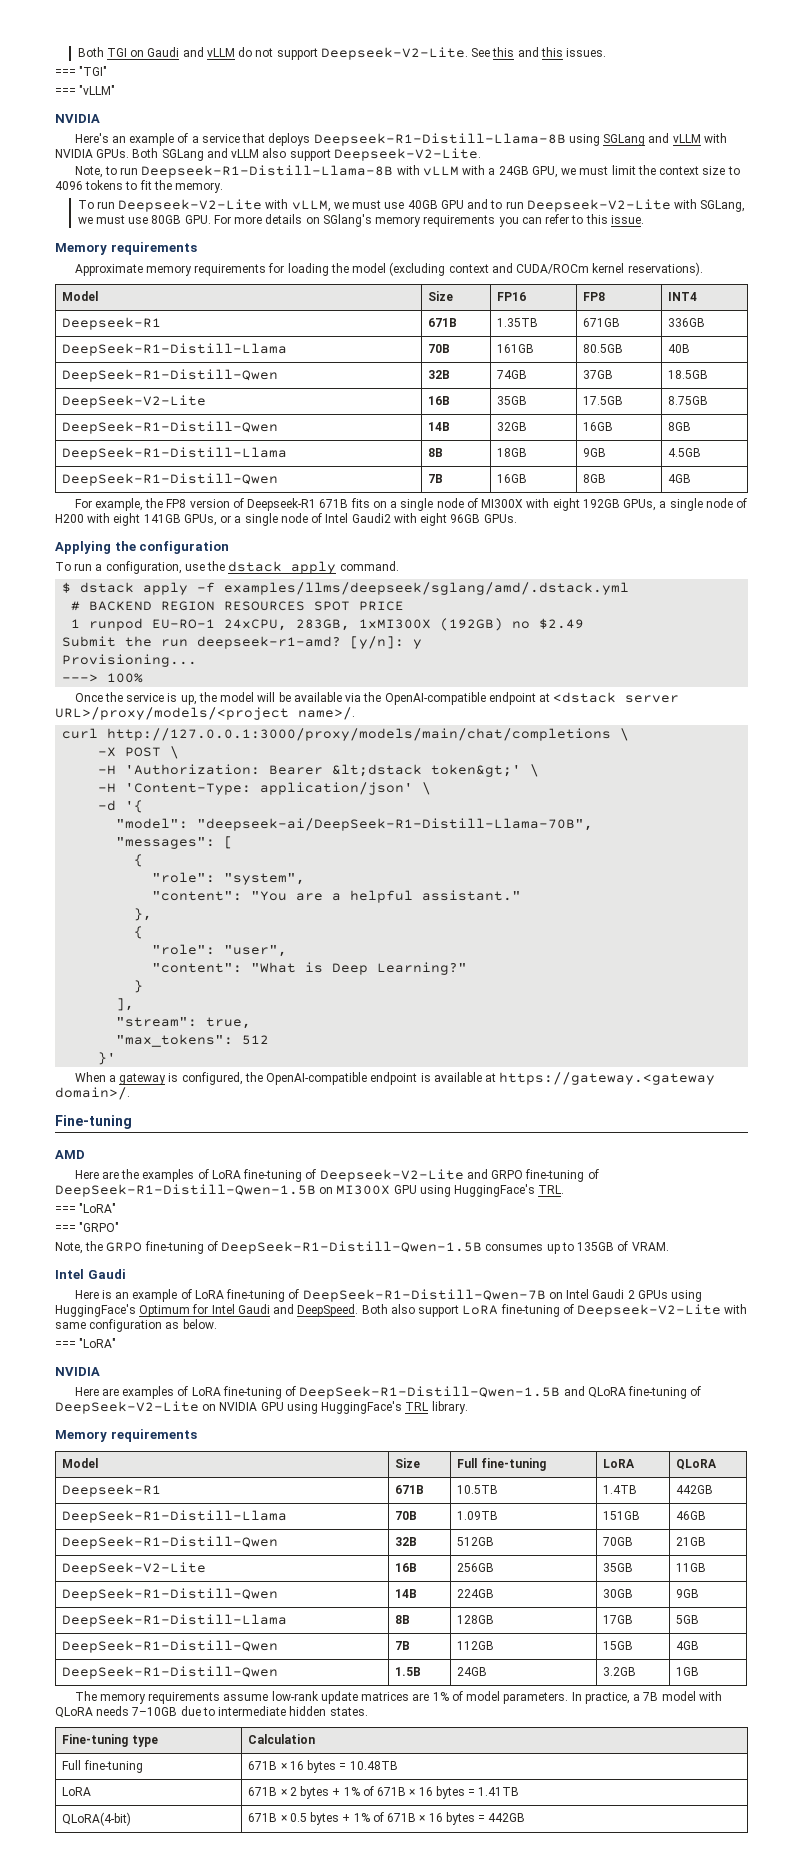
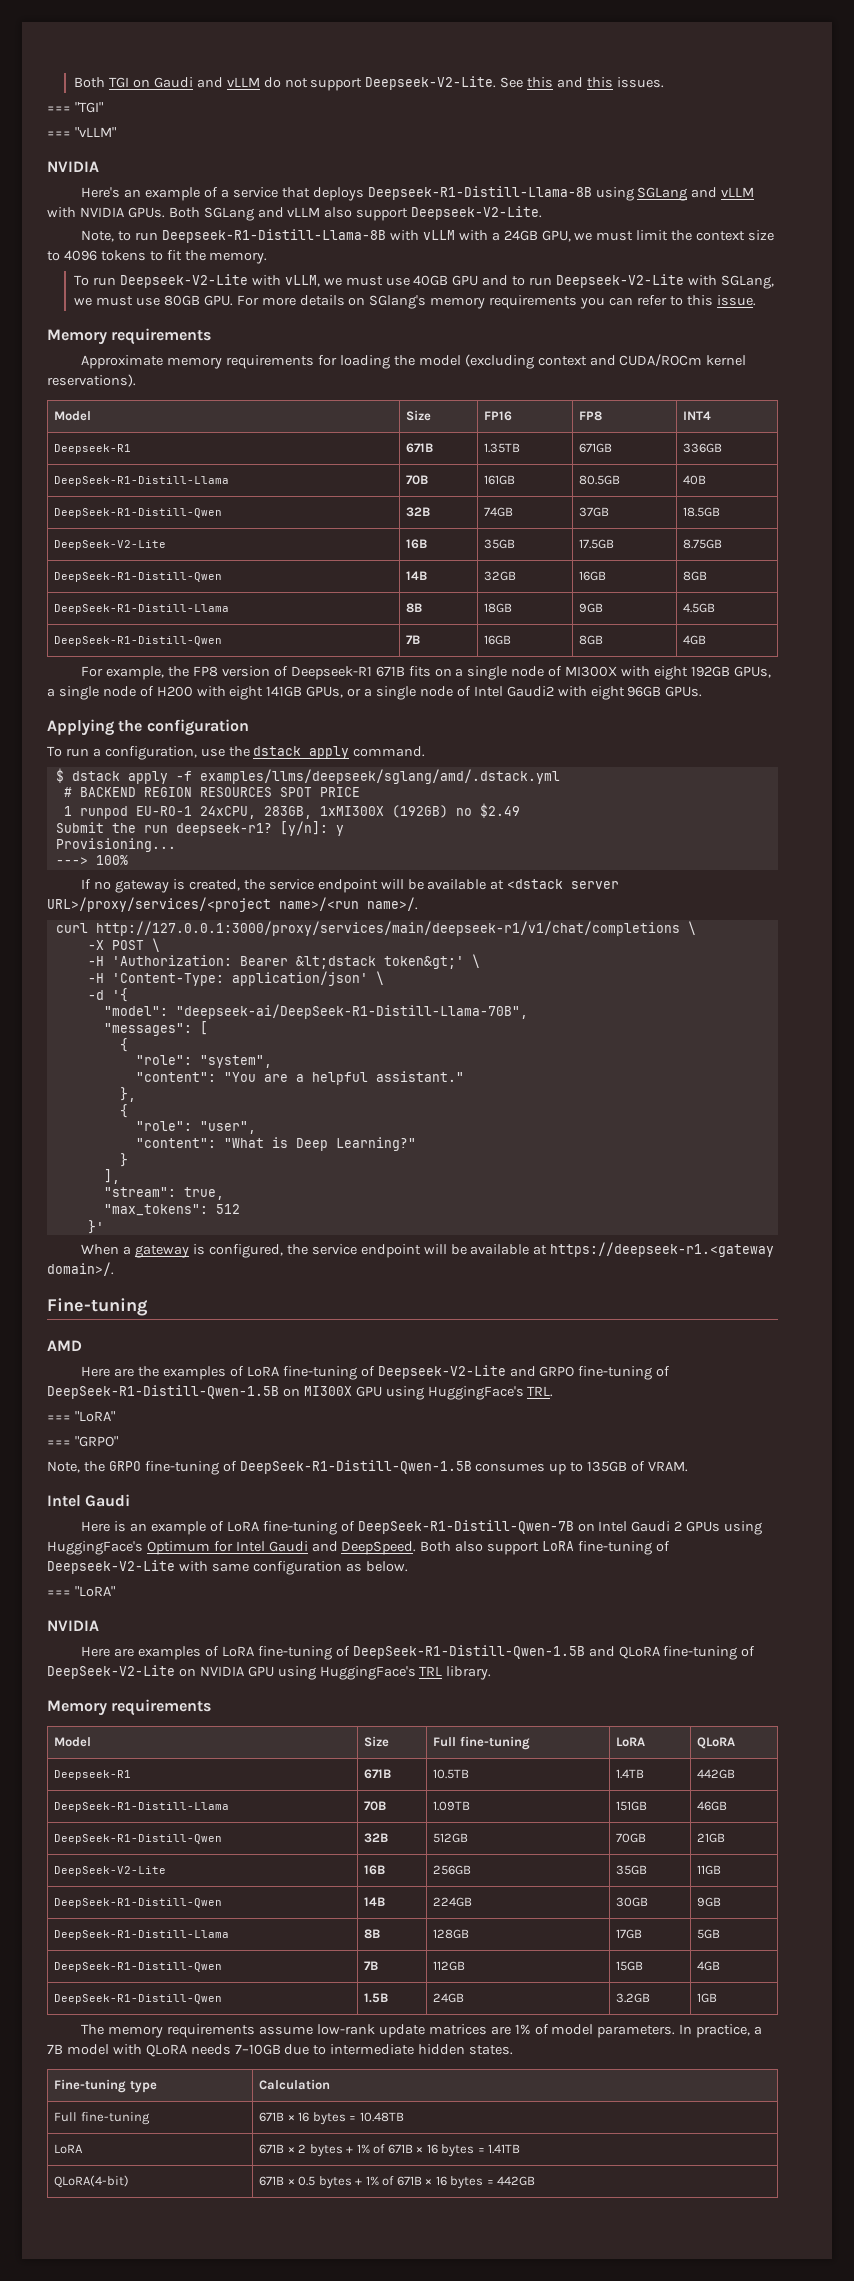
[197,636,342,649] deepseek-r1-amd? -> [175,823,272,836] deepseek-r1?
[74,692,536,705] Once the service is up, the model will be available via the OpenAI-compatible endpoint -> [81,879,487,893] If no gateway is created, the service endpoint will be available
[55,707,289,720] URL>/proxy/models/<project -> [47,897,359,912] URL>/proxy/services/<project name>/<run
[107,728,612,741] http://127.0.0.1:3000/proxy/models/main/chat/completions -> [95,921,680,936] http://127.0.0.1:3000/proxy/services/main/deepseek-r1/v1/chat/completions
[266,1072,716,1085] OpenAI-compatible endpoint is available at https://gateway.<gateway -> [311,1242,775,1258] service endpoint will be available at https://deepseek-r1.<gateway

